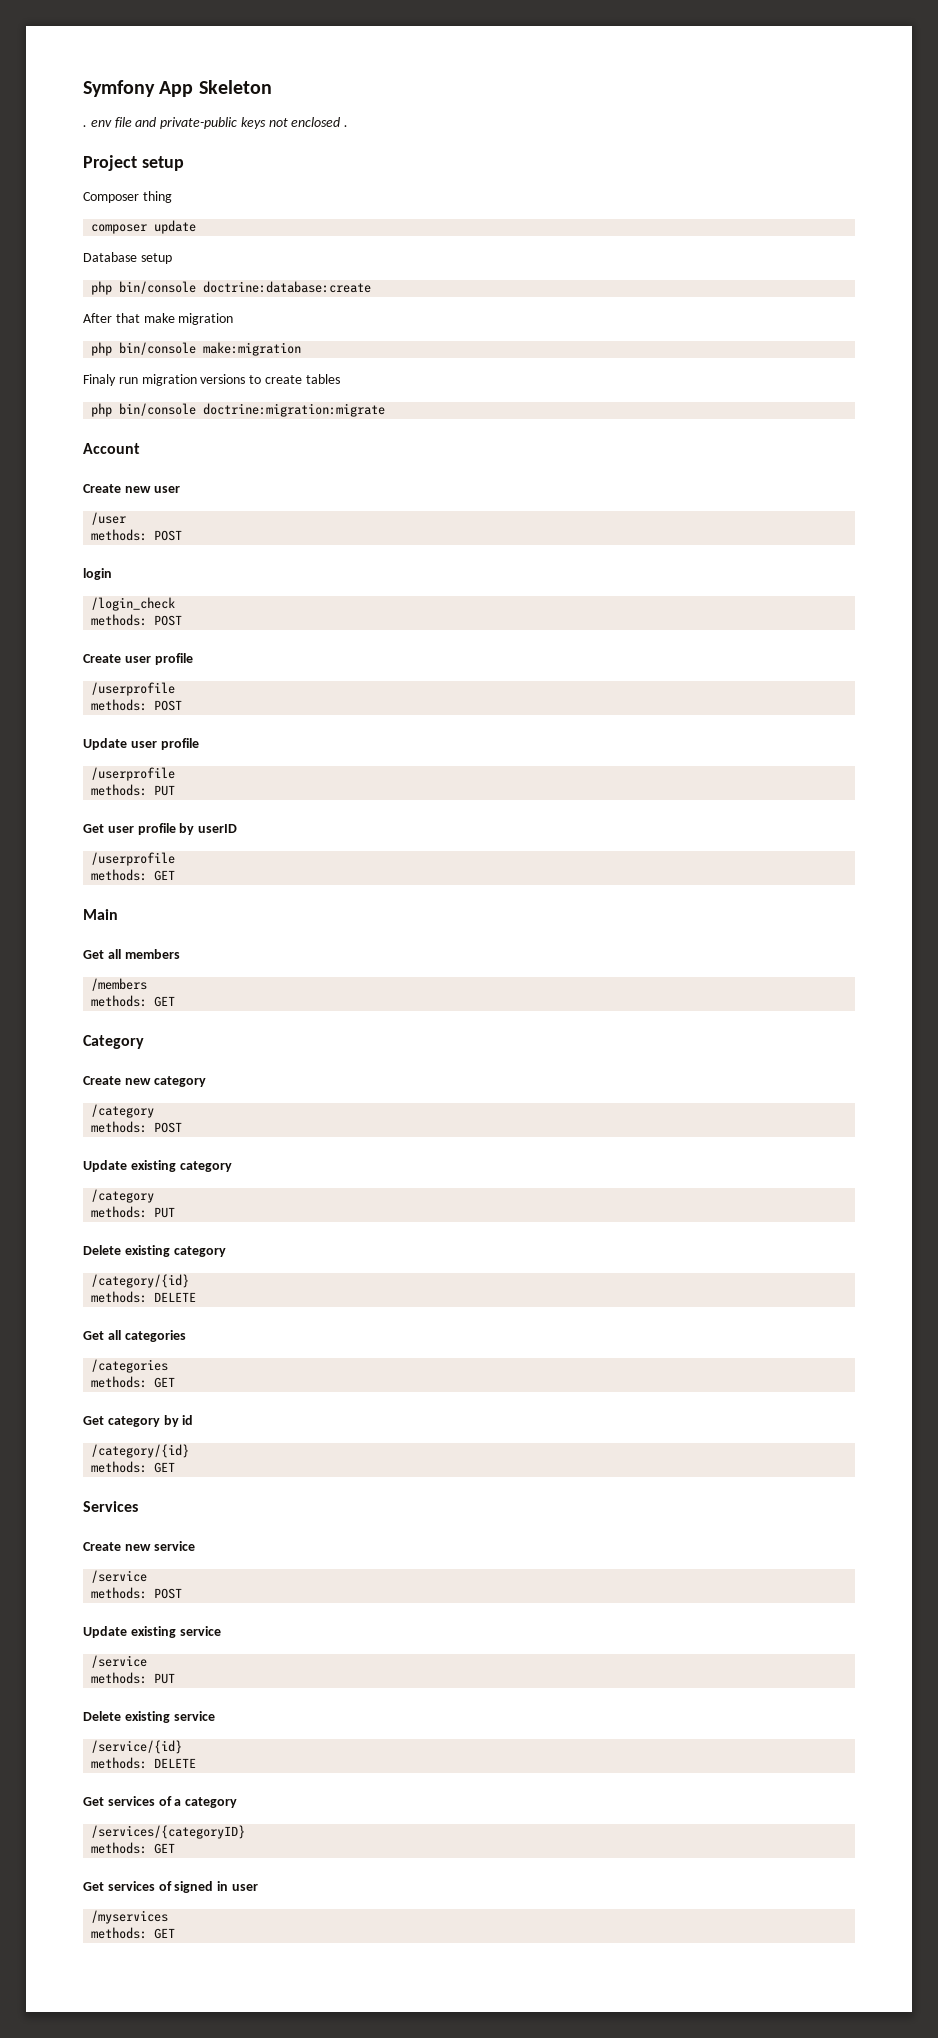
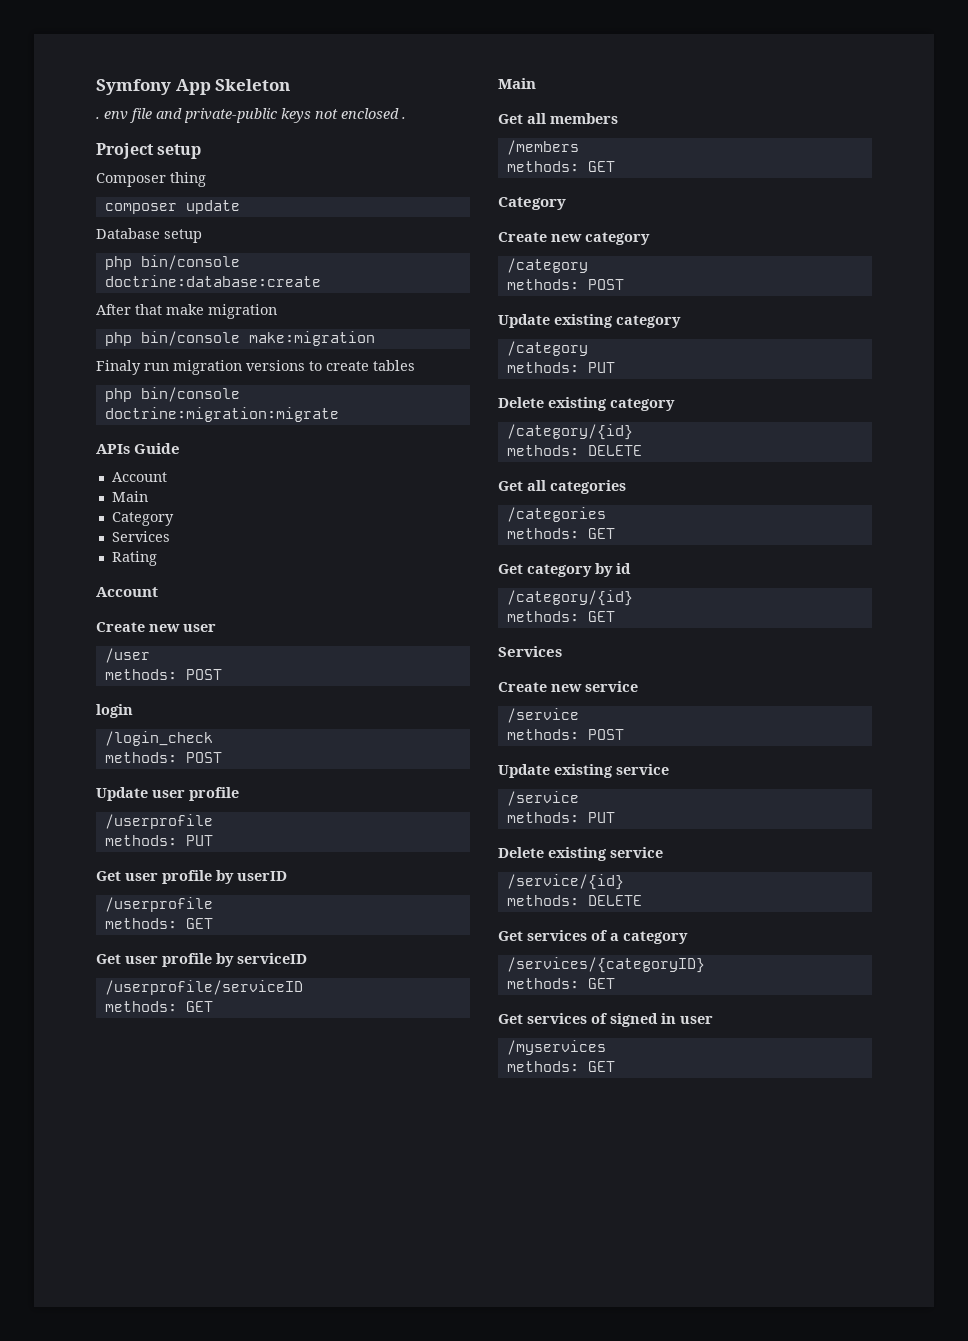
(386, 410) none -> [96,443,181,454] [111,472,167,482] [111,491,148,502] [111,512,174,526] [111,531,170,542] [111,551,157,566] // APIs Guide // Account // Main // Category // Services // Rating
[83,653,193,665] [91,682,176,696] [91,699,183,711] // Create user profile // /userprofile // methods: POST -> (222, 757) none
(176, 875) none -> [96,953,307,967] [104,980,303,995] [104,1001,213,1012] // Get user profile by serviceID // /userprofile/serviceID // methods: GET

